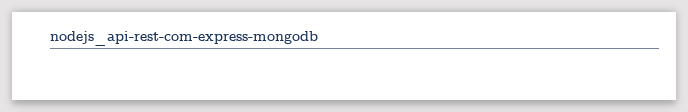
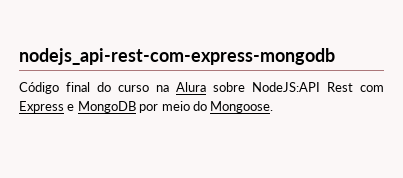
(318, 38) none -> [19,82,384,94] [19,101,274,113] // Código final do curso na Alura sobre NodeJS:API Rest com Express e MongoDB por meio do Mongoose.

